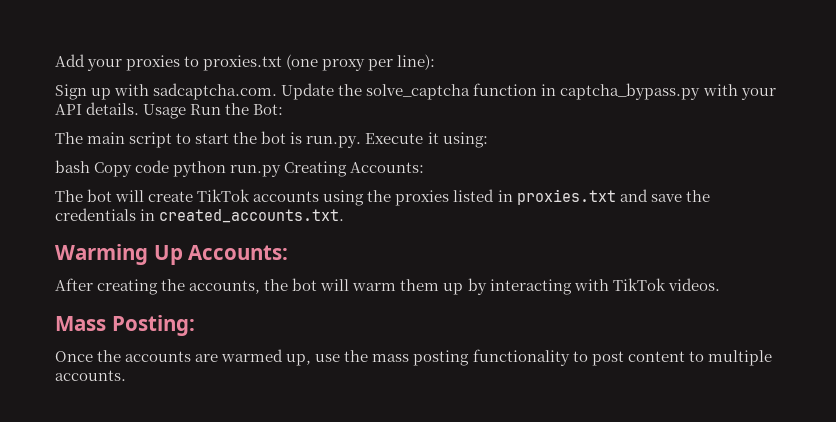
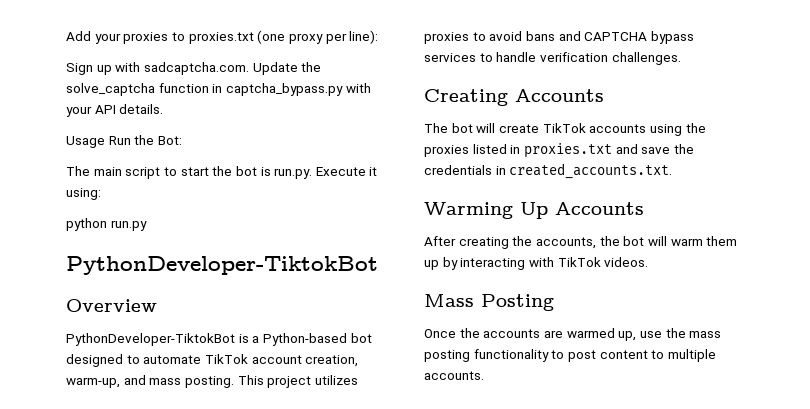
(140, 108) none -> (164, 109) //
[55,160,170,177] bash Copy code -> (101, 194) none
[284,161,425,177] Creating Accounts: -> [66,256,378,275] [66,299,157,312] [66,333,372,346] [66,354,359,367] [66,375,358,388] [424,31,694,44] [424,52,681,65] [424,89,604,106] // PythonDeveloper-TiktokBot // Overview // PythonDeveloper-TiktokBot is a Python-based bot designed to automate TikTok account creation, warm-up, and mass posting. This project utilizes proxies to avoid bans and CAPTCHA bypass services to handle verification challenges. // Creating Accounts
[188,245,289,260] Accounts: -> [555,202,644,215] Accounts
[111,315,195,336] Posting: -> [481,294,554,311] Posting

